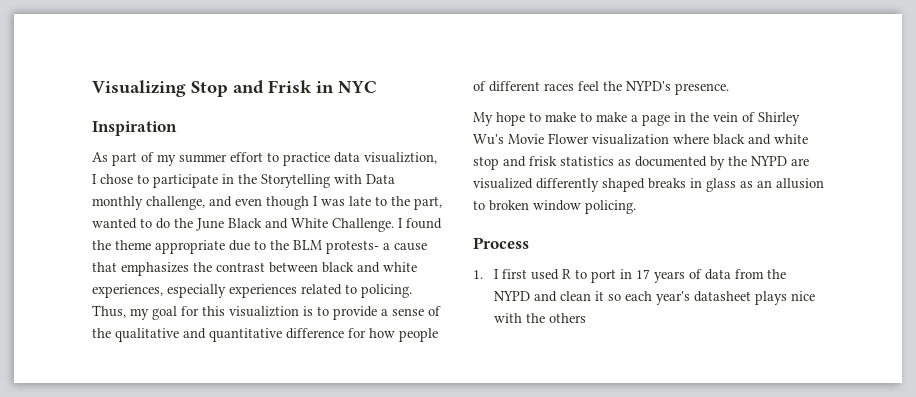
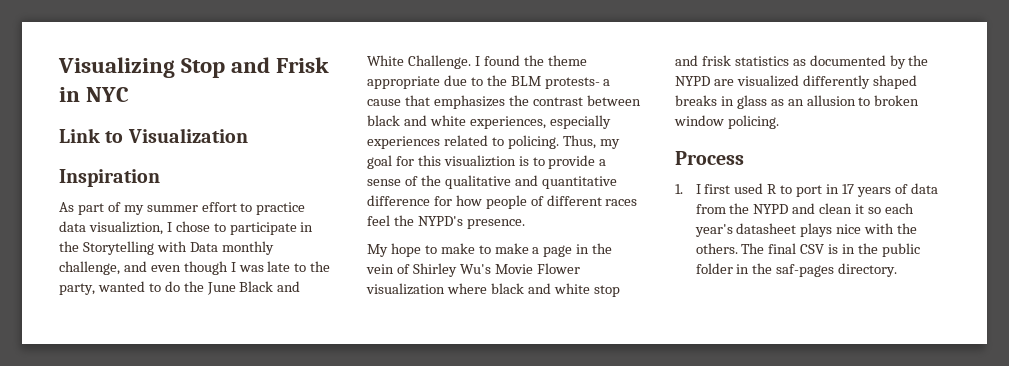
(377, 87) none -> [59,128,248,143] // Link to Visualization
[414,196,442,210] part, -> [59,283,95,295] party,
[548,313,586,323] others -> [695,243,920,257] [695,263,898,277] others. The final CSV is in the public folder in the saf-pages directory.

